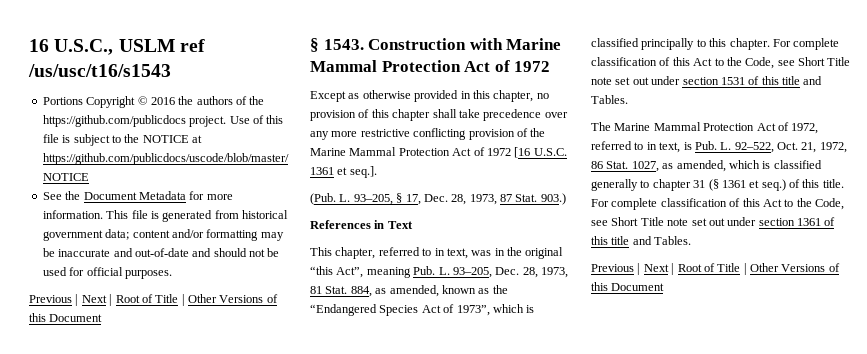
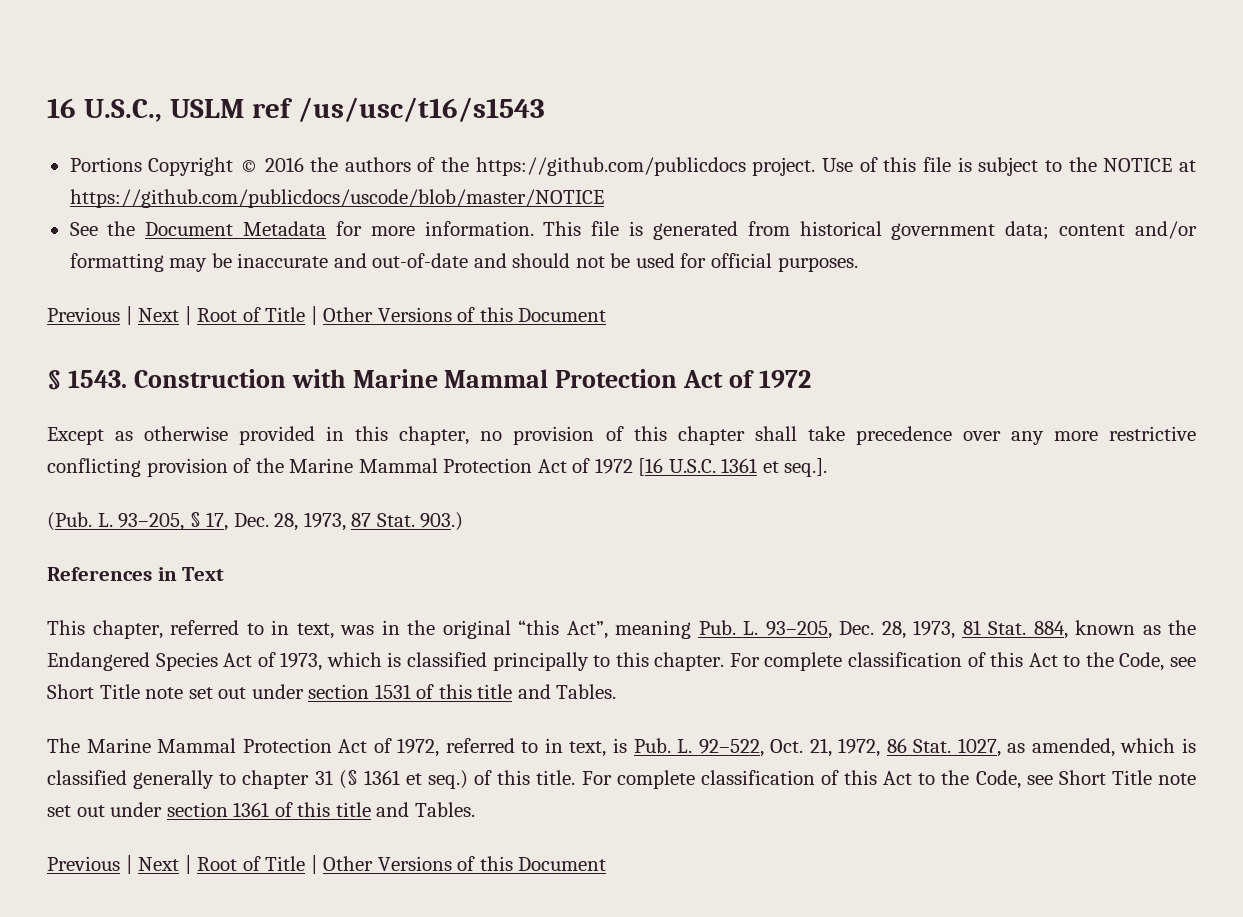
[375,285,439,297] as amended, -> (1068, 630) none
[310,304,377,316] “Endangered -> [47,652,150,671] Endangered
[456,305,490,316] 1973”, -> [280,652,323,671] 1973,

